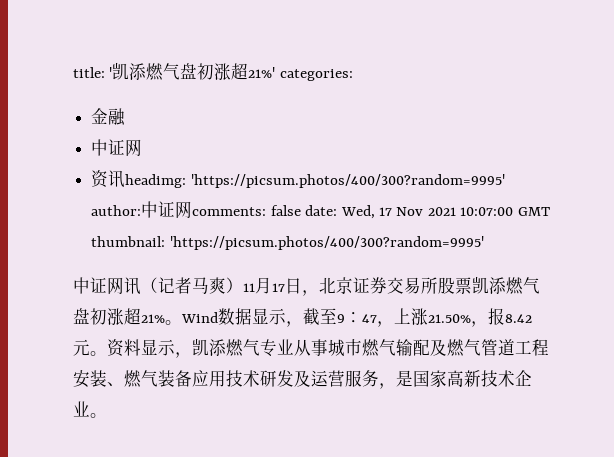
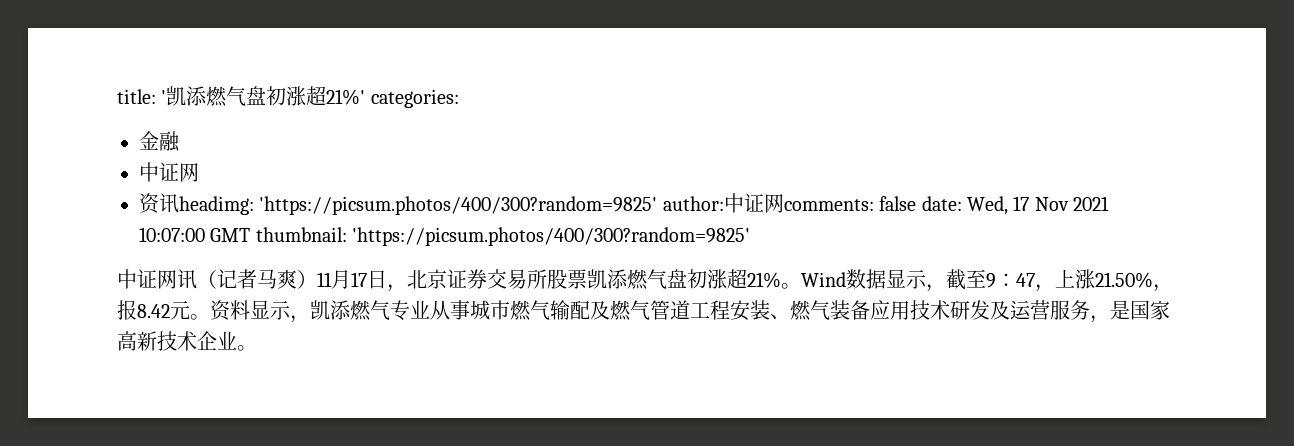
[190,174,505,188] 'https://picsum.photos/400/300?random=9995' -> [259,196,658,215] 'https://picsum.photos/400/300?random=9825'
[169,236,484,250] 'https://picsum.photos/400/300?random=9995' -> [352,227,751,246] 'https://picsum.photos/400/300?random=9825'

